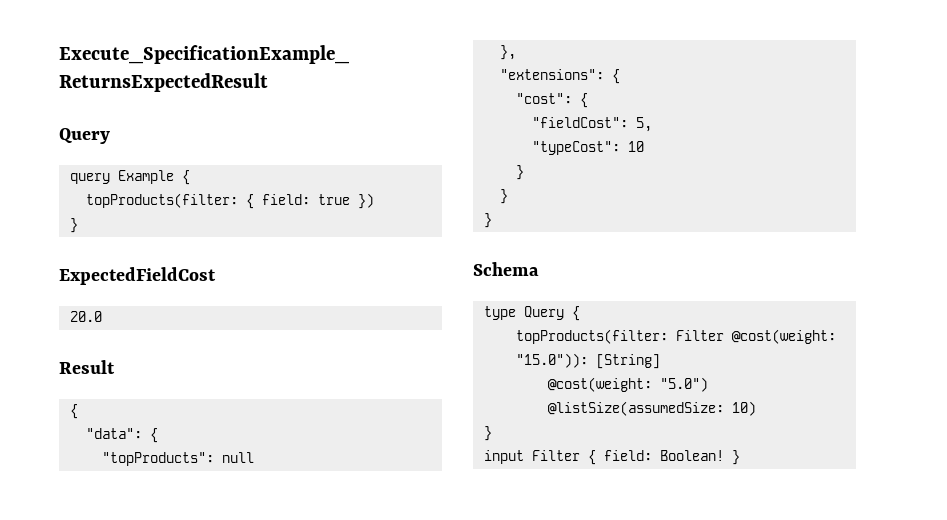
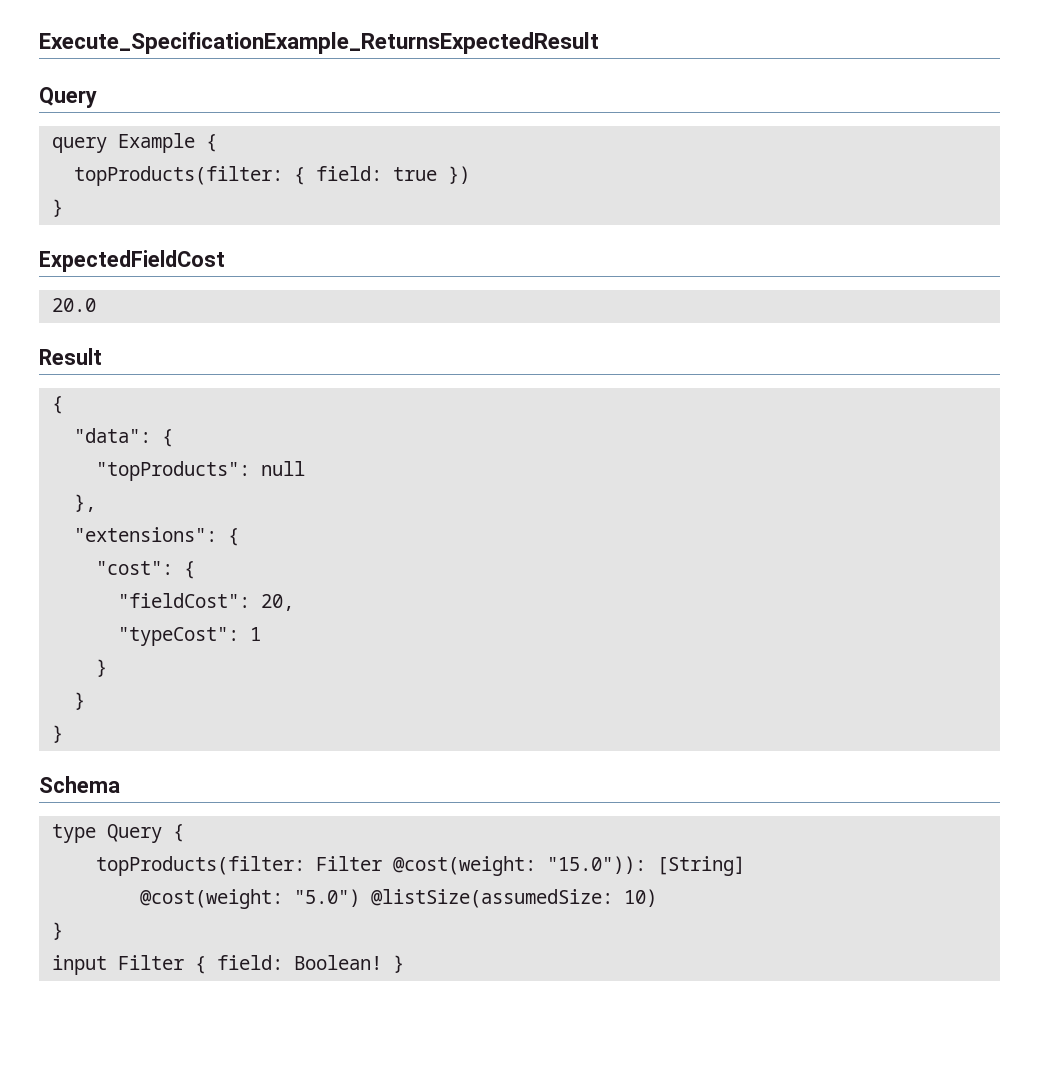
[635,117,652,132] 5, -> [260,594,294,611] 20,
[627,141,644,152] 10 -> [249,627,261,641] 1

